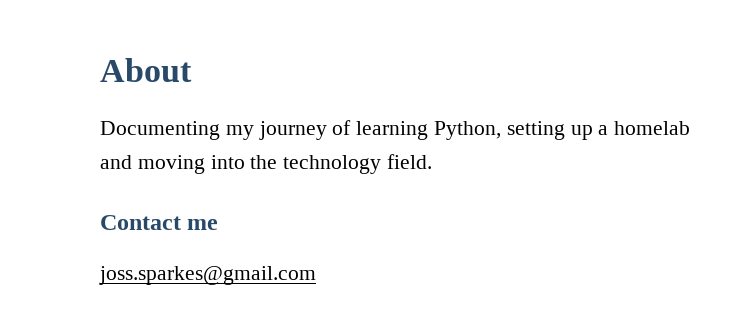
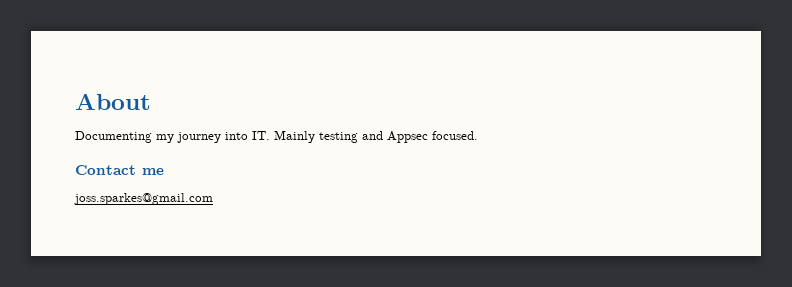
[332,120,691,140] [100,154,433,174] of learning Python, setting up a homelab and moving into the technology field. -> [225,130,478,143] into IT. Mainly testing and Appsec focused.

